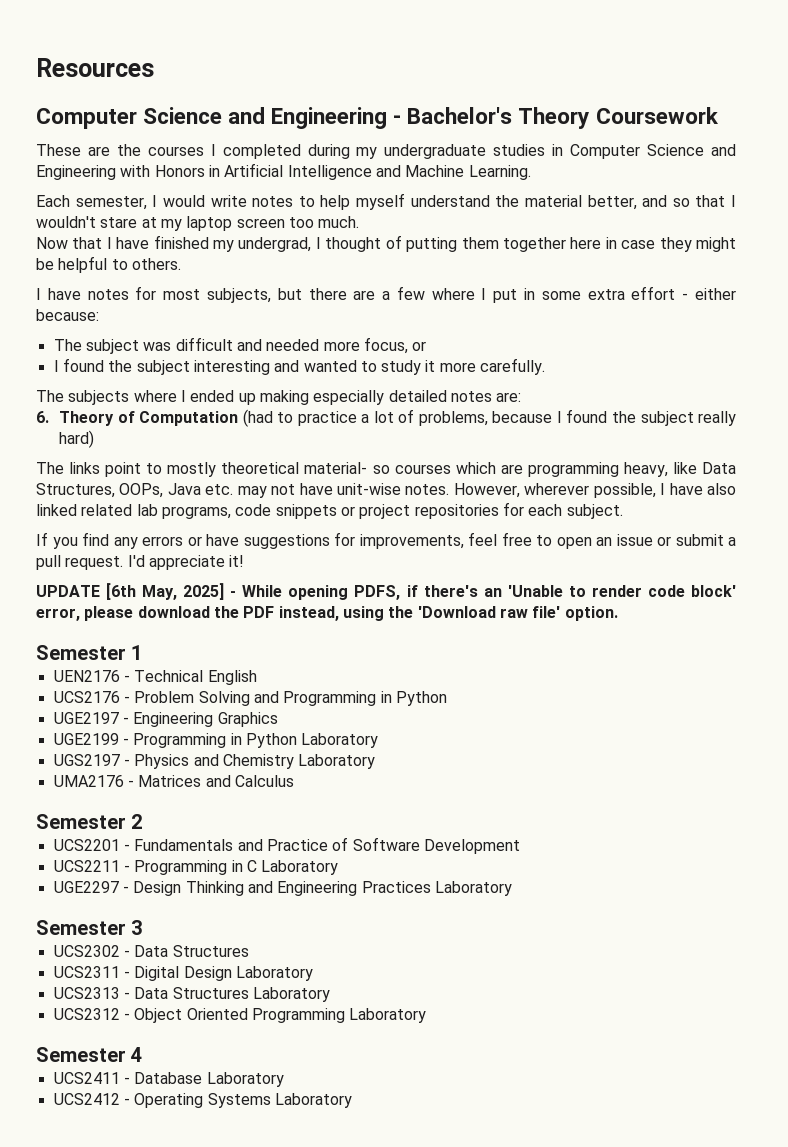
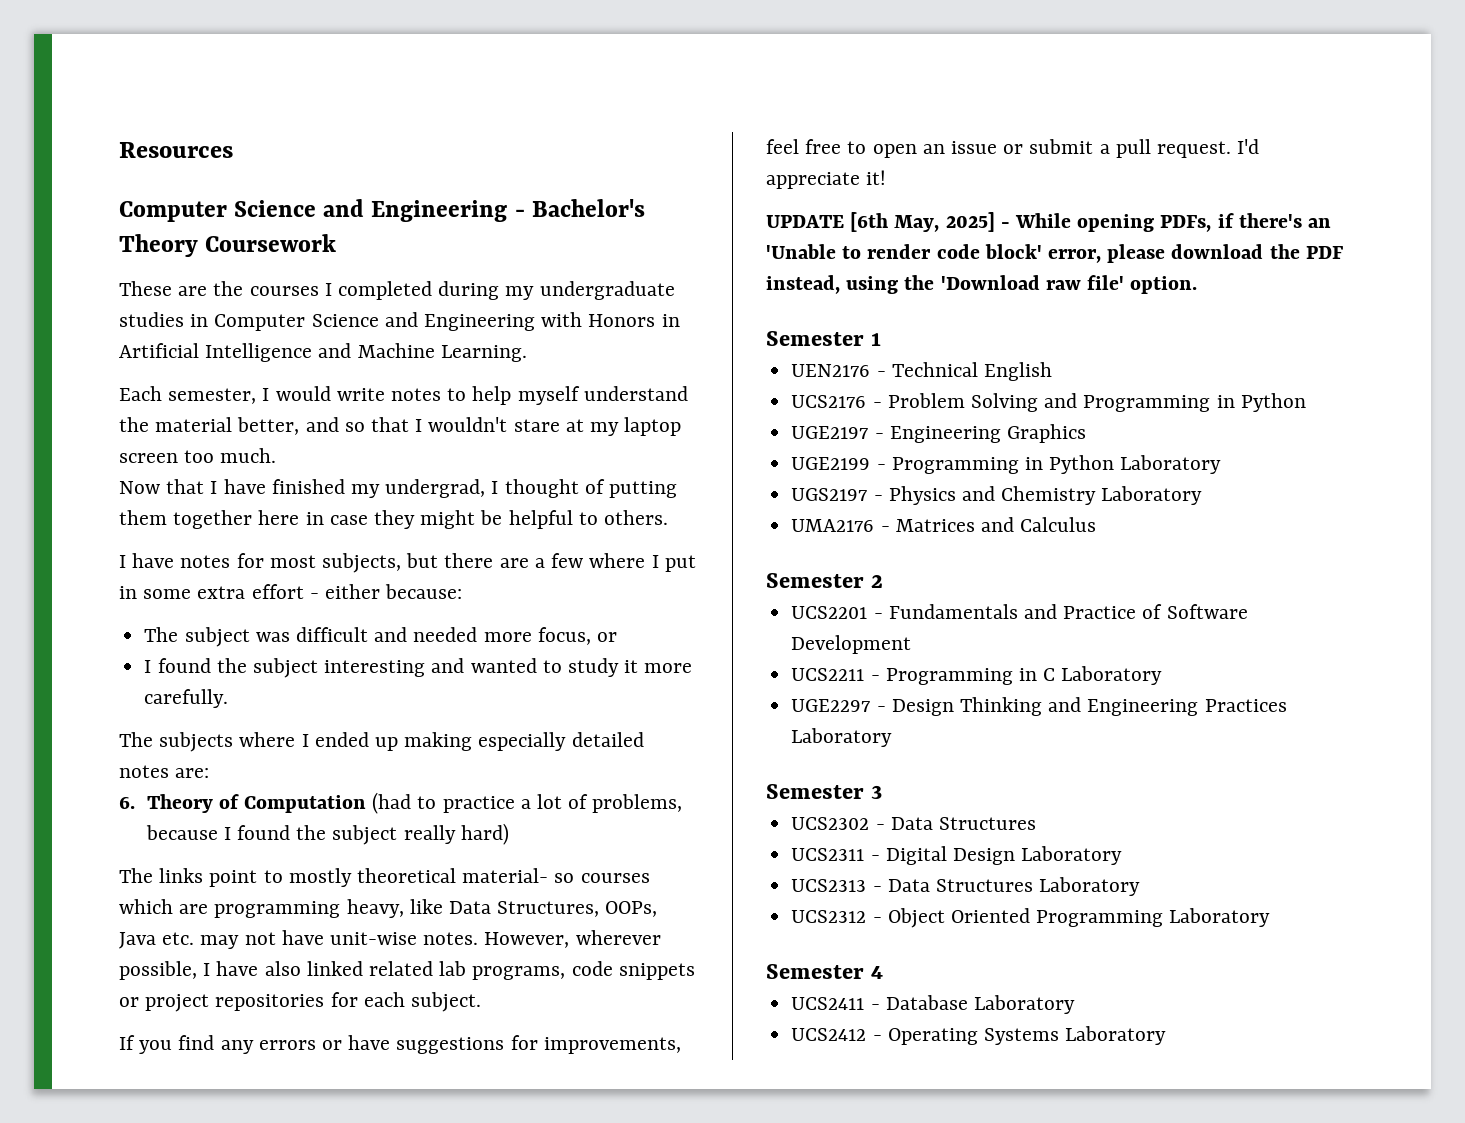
[354,585,401,600] PDFS, -> [1160,215,1212,232] PDFs,

